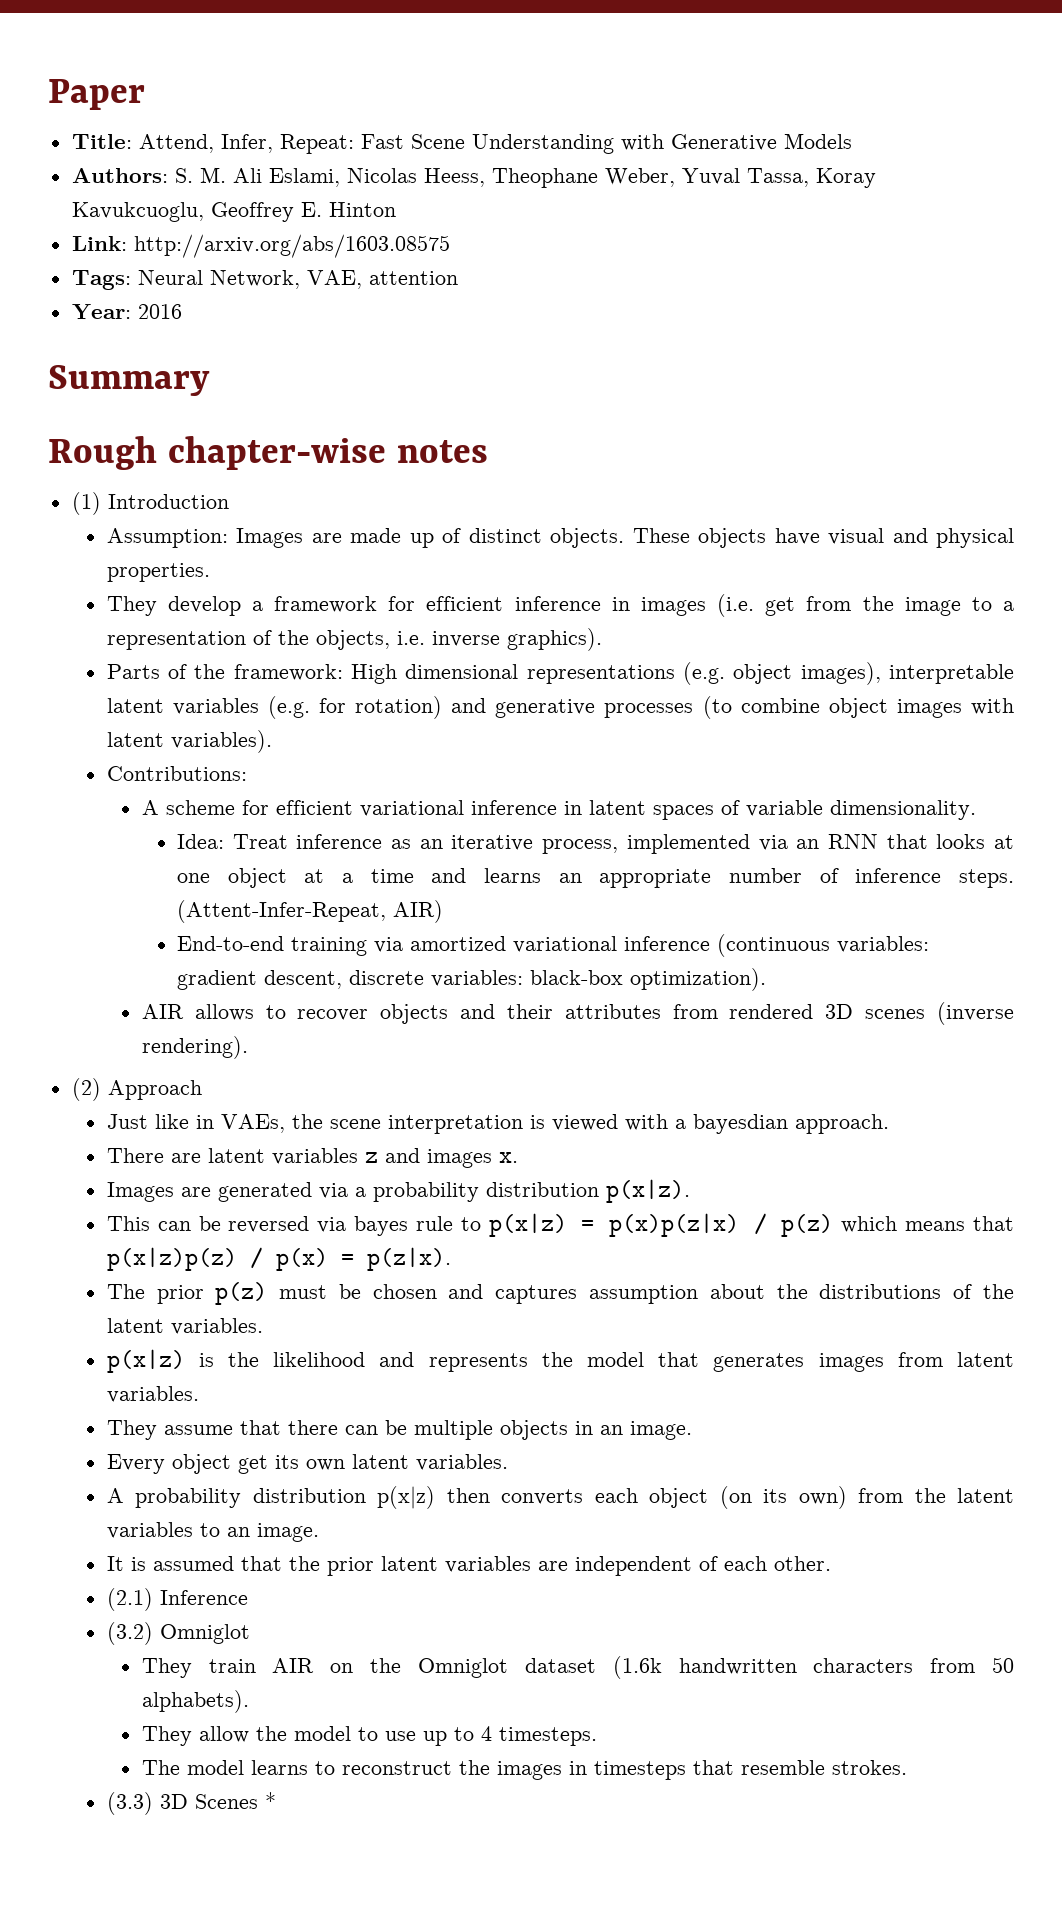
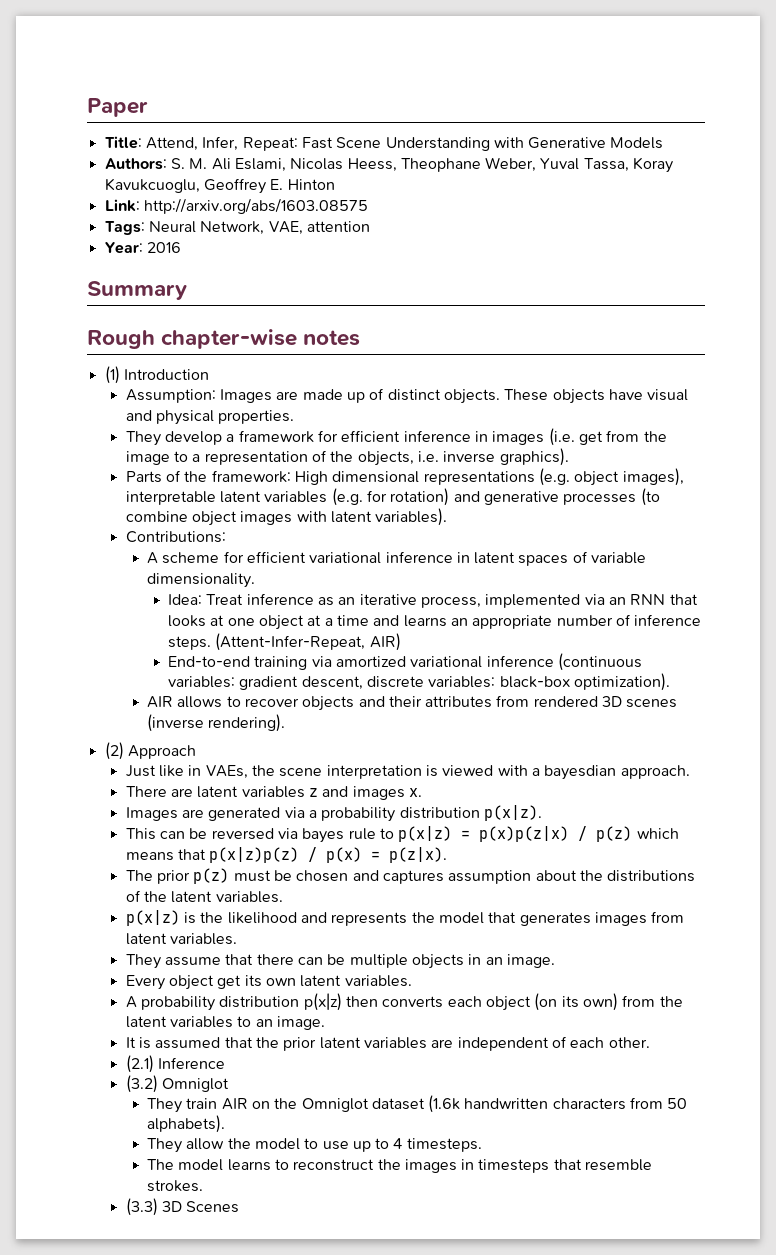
[264,1792,276,1809] * -> (240, 1207) none

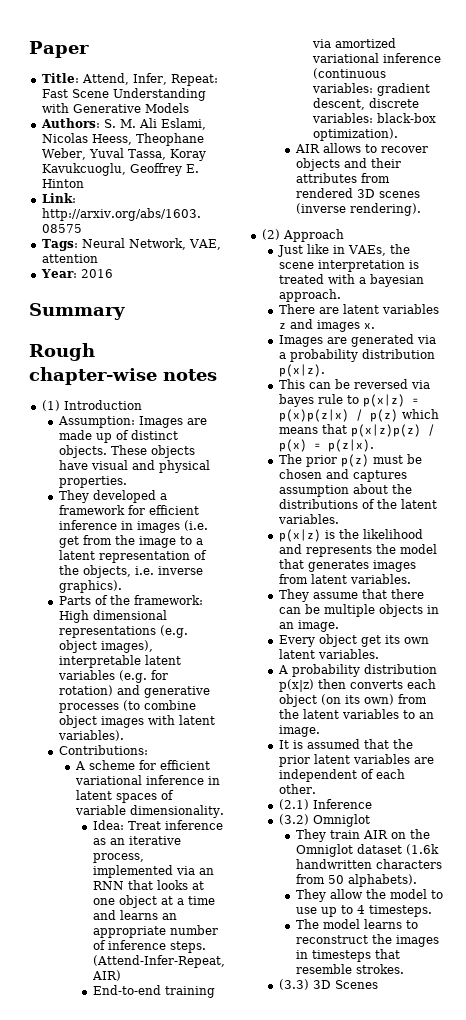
[165,431,223,445] develop -> [92,490,156,503] developed
(201, 458) none -> [58,550,95,560] latent
[215,633,366,651] (Attent-Infer-Repeat, -> [92,955,225,968] (Attend-Infer-Repeat,
[442,765,494,776] viewed -> [278,274,324,284] treated
[544,765,617,780] bayesdian -> [369,274,424,287] bayesian

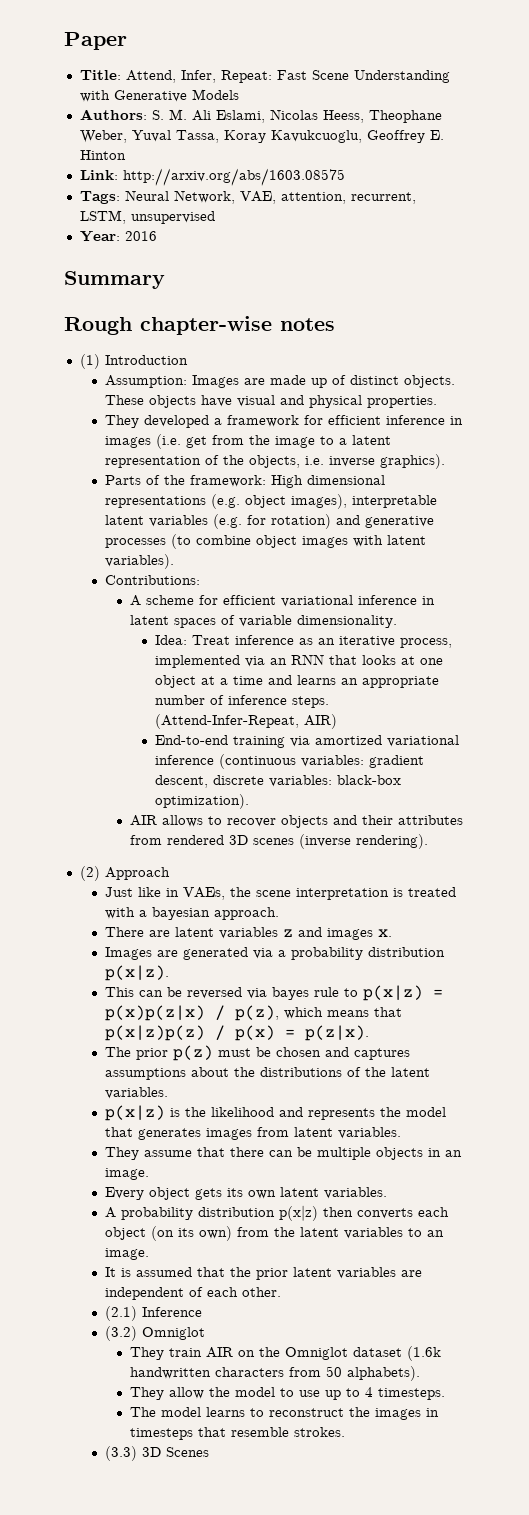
[41,254,98,263] attention -> [280,192,416,204] [79,210,215,224] attention, recurrent, LSTM, unsupervised
[369,409,398,422] p(z) -> [234,1005,279,1021] p(z),
[278,485,349,497] assumption -> [104,1068,186,1080] assumptions
[360,635,381,647] get -> [194,1188,222,1200] gets

